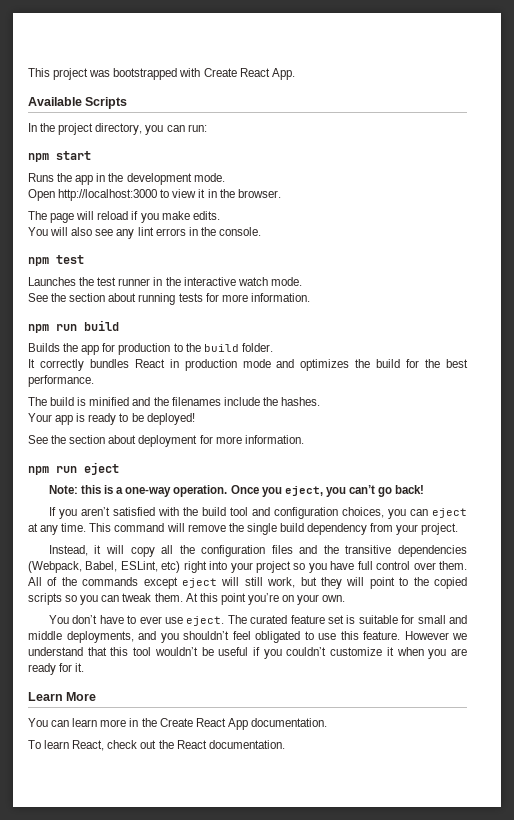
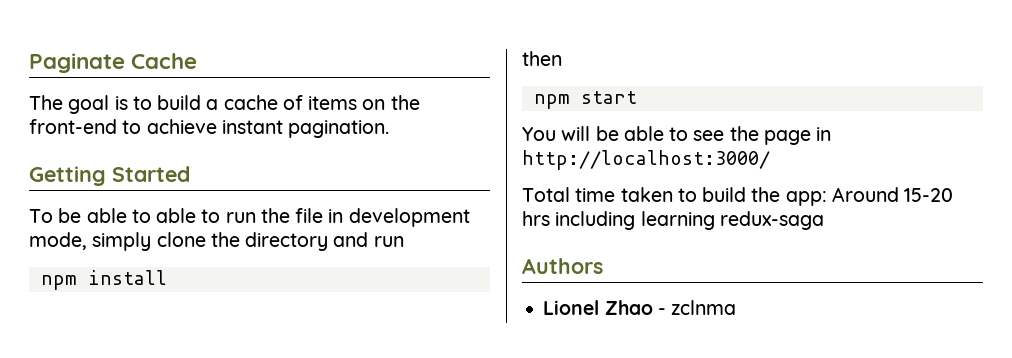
[28,68,295,80] [28,97,128,109] [28,123,207,135] [28,151,91,162] [28,173,225,185] [28,189,281,201] [28,211,220,223] [28,227,261,239] [28,255,84,266] [28,277,302,286] [28,293,310,305] [28,320,119,333] [28,343,273,355] [28,359,468,371] [28,375,94,387] [28,397,320,406] [28,413,195,425] [28,435,304,447] [28,462,119,475] [48,485,425,497] [48,507,467,519] [28,523,459,535] [48,545,467,557] [28,561,468,573] [28,577,467,589] [28,593,346,605] [48,615,467,626] [28,631,467,643] [28,647,468,659] [28,663,85,675] [28,692,97,701] [28,718,327,730] [28,740,285,751] This project was bootstrapped with Create React App. // Available Scripts // In the project directory, you can run: // npm start // Runs the app in the development mode. // Open http://localhost:3000 to view it in the browser. // The page will reload if you make edits. // You will also see any lint errors in the console. // npm test // Launches the test runner in the interactive watch mode. // See the section about running tests for more information. // npm run build // Builds the app for production to the build folder. // It correctly bundles React in production mode and optimizes the build for the best performance. // The build is minified and the filenames include the hashes. // Your app is ready to be deployed! // See the section about deployment for more information. // npm run eject // Note: this is a one-way operation. Once you eject, you can’t go back! // If you aren’t satisfied with the build tool and configuration choices, you can eject at any time. This command will remove the single build dependency from your project. // Instead, it will copy all the configuration files and the transitive dependencies (Webpack, Babel, ESLint, etc) right into your project so you have full control over them. All of the commands except eject will still work, but they will point to the copied scripts so you can tweak them. At this point you’re on your own. // You don’t have to ever use eject. The curated feature set is suitable for small and middle deployments, and you shouldn’t feel obligated to use this feature. However we understand that this tool wouldn’t be useful if you couldn’t customize it when you are ready for it. // Learn More // You can learn more in the Create React App documentation. // To learn React, check out the React documentation. -> [29,53,198,73] [29,95,420,114] [29,119,390,138] [29,166,190,186] [29,208,470,227] [29,232,404,251] [40,270,167,290] [522,51,562,66] [533,91,637,109] [522,126,832,145] [522,150,770,170] [522,187,954,206] [522,211,824,230] [522,258,603,274] [543,300,737,315] Paginate Cache // The goal is to build a cache of items on the front-end to achieve instant pagination. // Getting Started // To be able to able to run the file in development mode, simply clone the directory and run // npm install // then // npm start // You will be able to see the page in http://localhost:3000/ // Total time taken to build the app: Around 15-20 hrs including learning redux-saga // Authors // Lionel Zhao - zclnma

